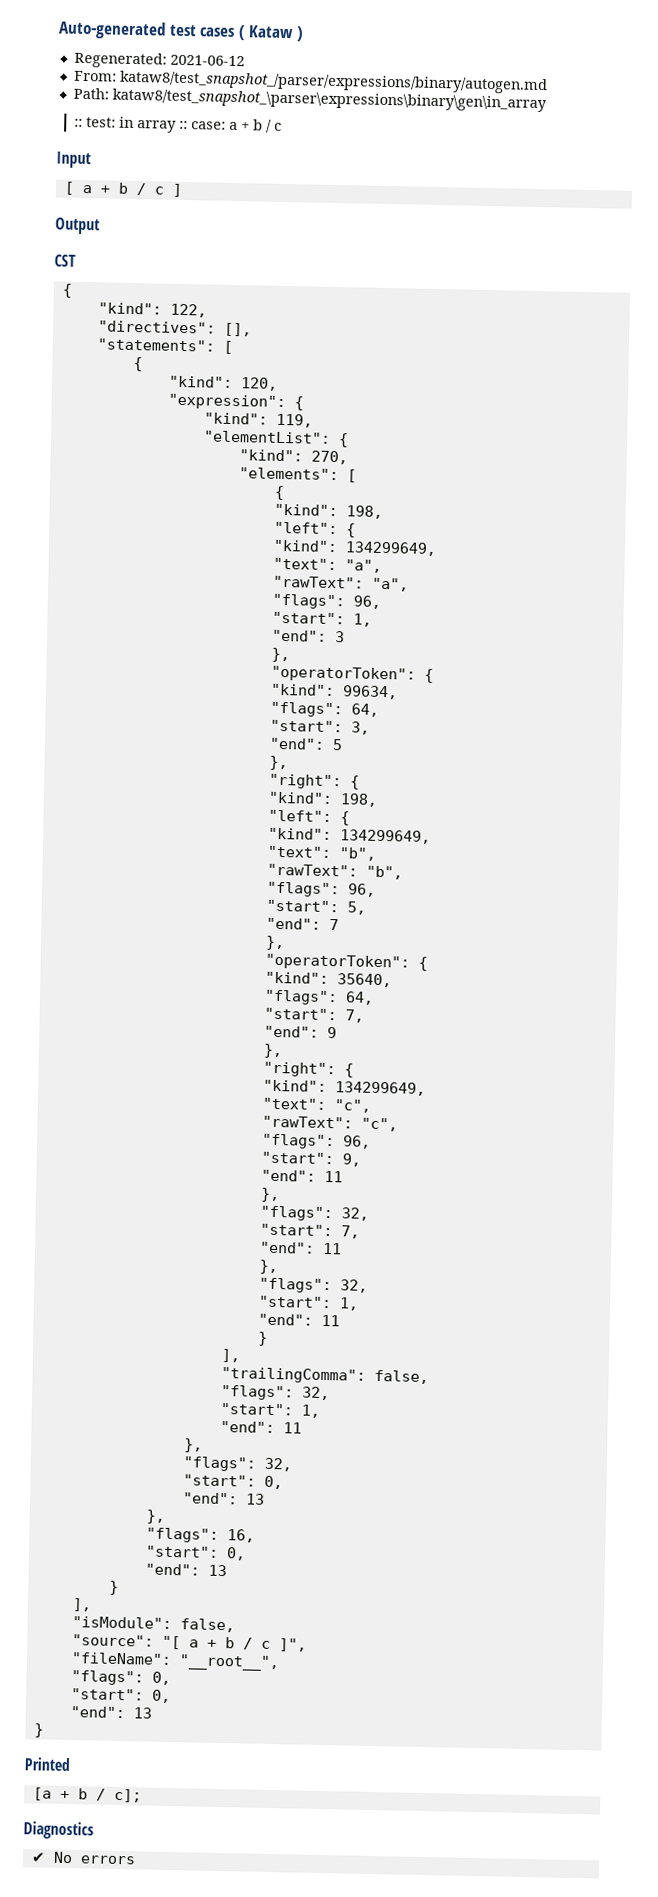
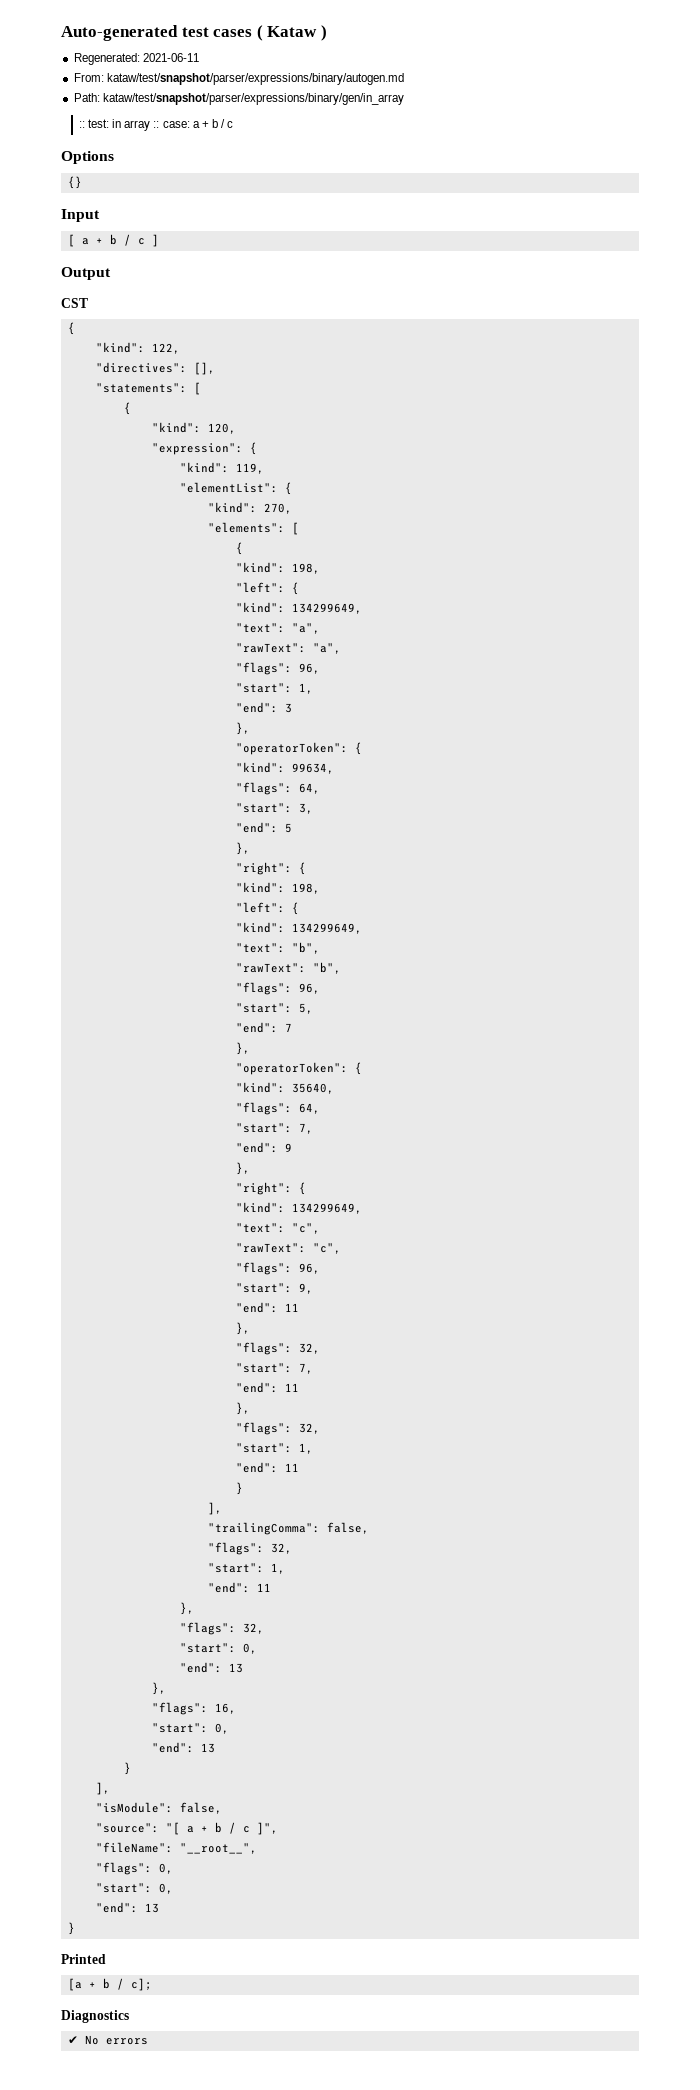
[169,54,245,67] 2021-06-12 -> [142,53,199,62] 2021-06-11
[118,70,548,95] kataw8/test_snapshot_/parser/expressions/binary/autogen.md -> [106,73,404,85] kataw/test/snapshot/parser/expressions/binary/autogen.md
[111,88,547,113] kataw8/test_snapshot_\parser\expressions\binary\gen\in_array -> [102,93,404,105] kataw/test/snapshot/parser/expressions/binary/gen/in_array
(282, 126) none -> [61,151,114,164] [67,176,82,189] // Options // {}

